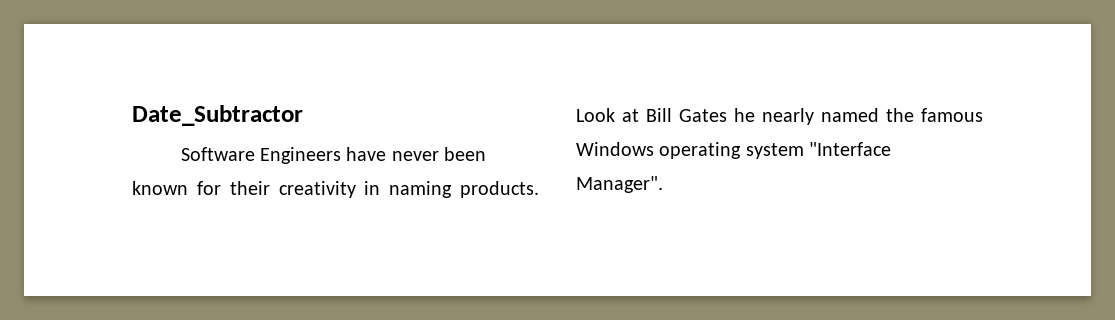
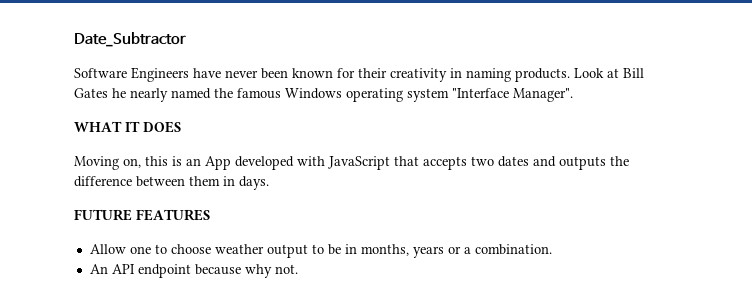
(663, 184) none -> [74,121,181,133] [74,156,629,170] [74,176,269,190] [74,209,210,221] [89,244,552,258] [89,264,298,278] // WHAT IT DOES // Moving on, this is an App developed with JavaScript that accepts two dates and outputs the difference between them in days. // FUTURE FEATURES // Allow one to choose weather output to be in months, years or a combination. // An API endpoint because why not.

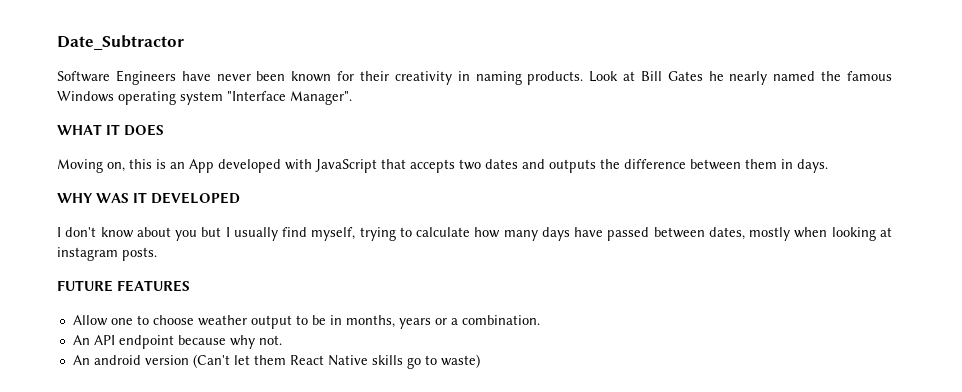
(269, 183) none -> [57,192,240,204] [57,227,892,241] [57,247,157,261] // WHY WAS IT DEVELOPED // I don't know about you but I usually find myself, trying to calculate how many days have passed between dates, mostly when looking at instagram posts.
(298, 269) none -> [72,354,480,369] // An android version (Can't let them React Native skills go to waste)

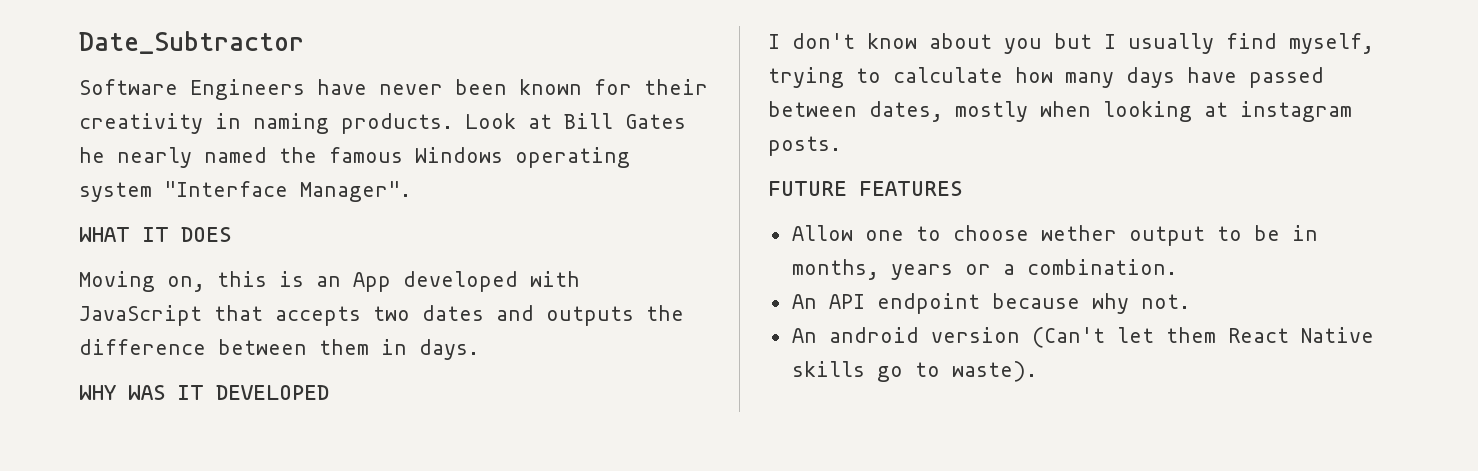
[197,315,247,326] weather -> [1040,225,1117,241] wether
[440,354,480,368] waste) -> [951,361,1037,382] waste).

